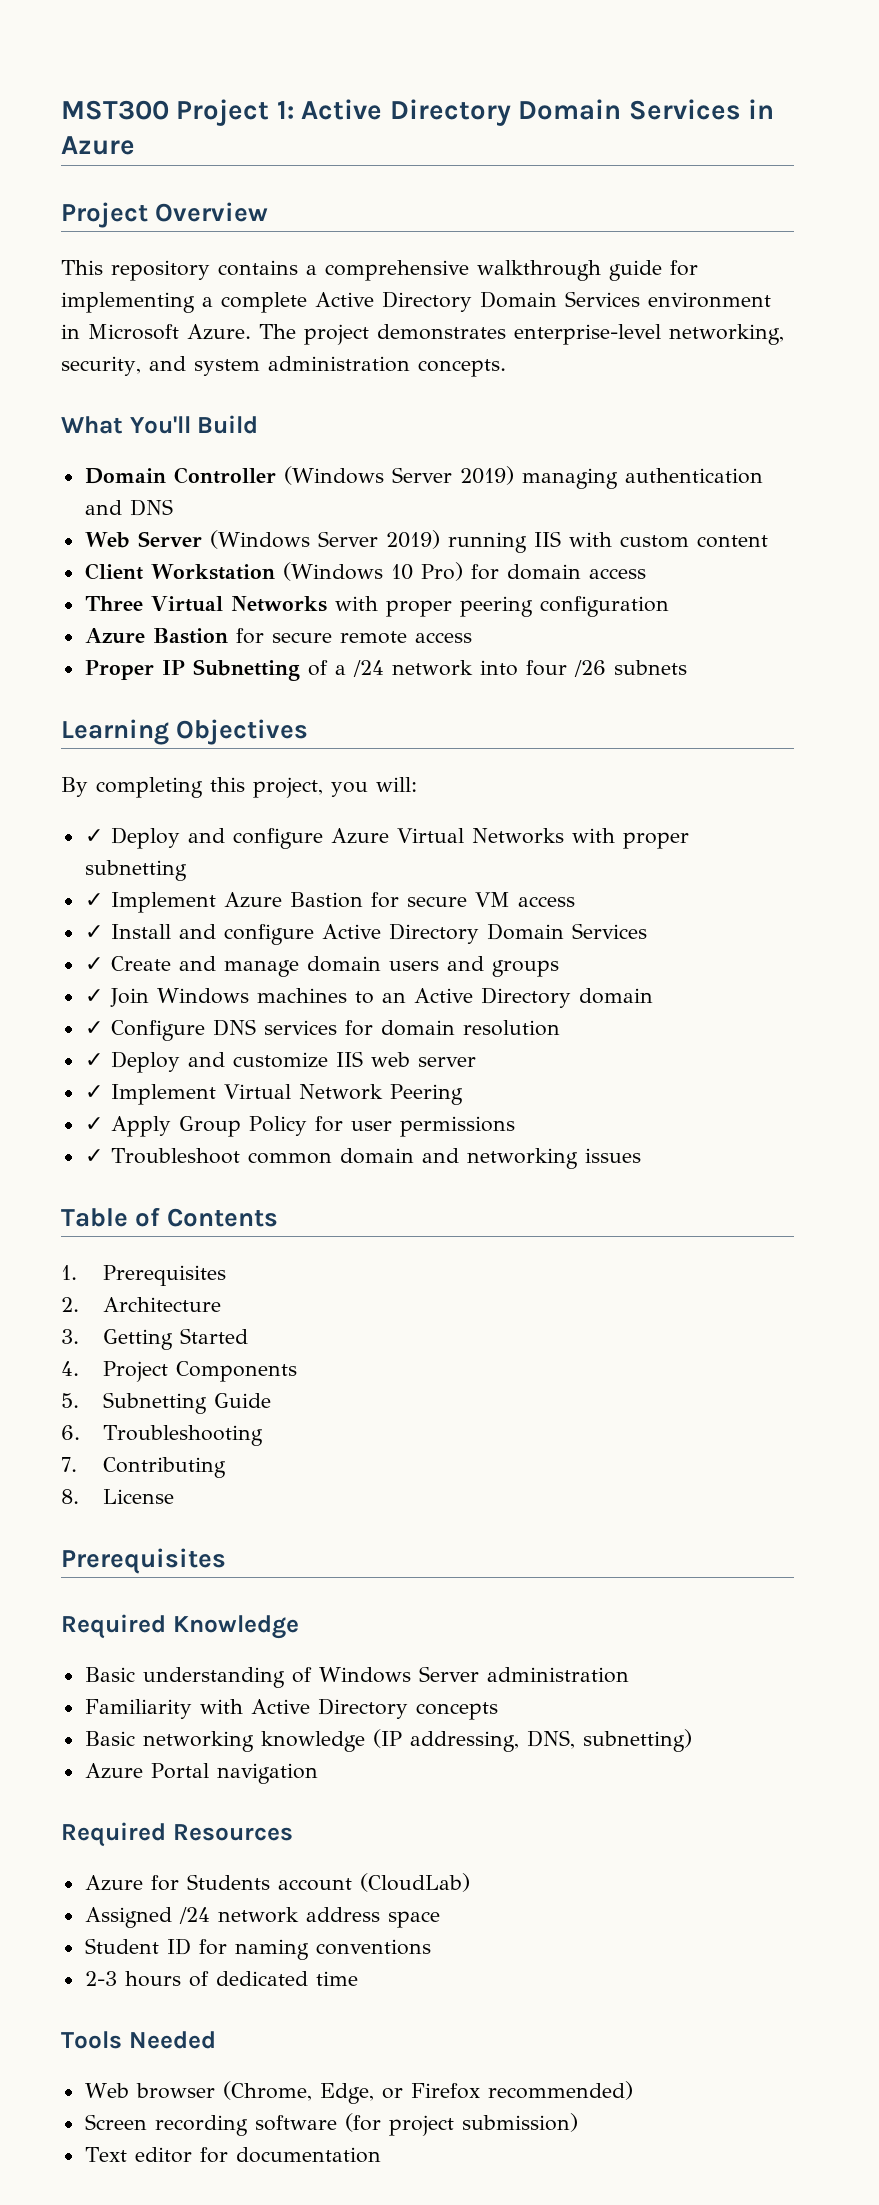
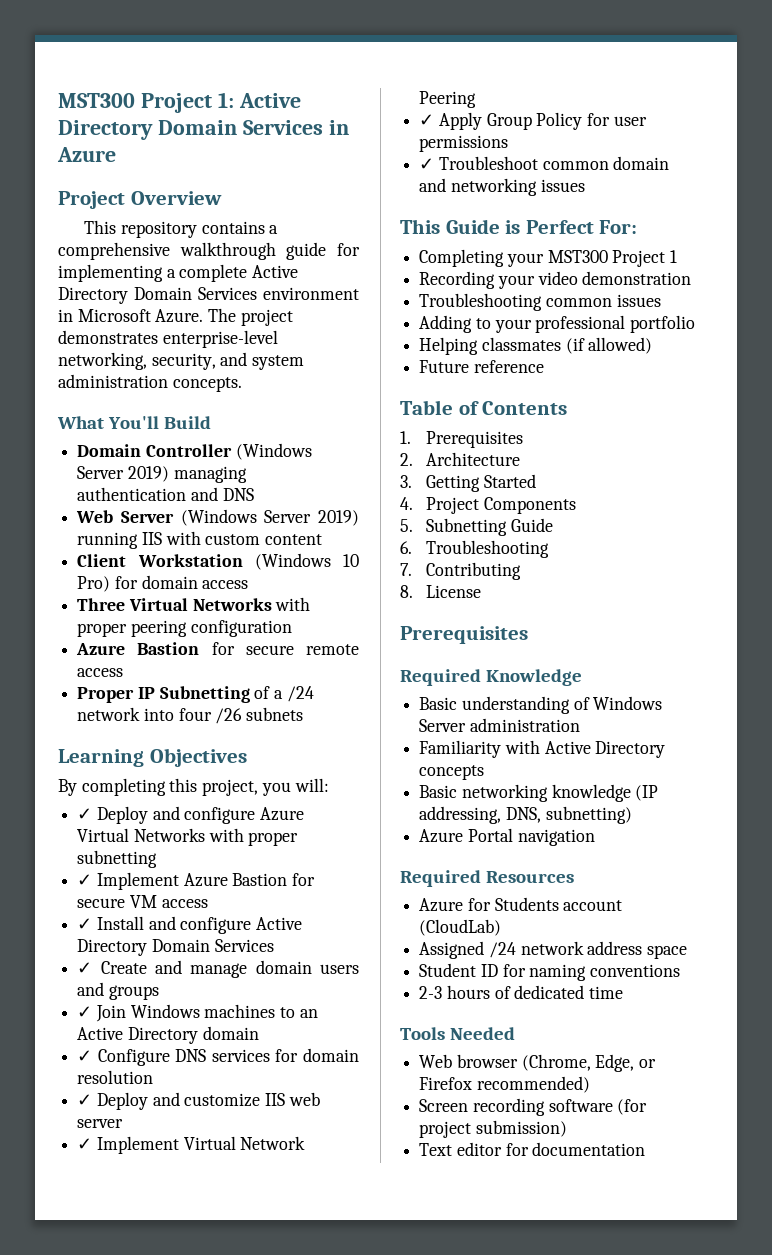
(641, 1155) none -> [400,219,638,234] [419,249,678,267] [419,271,692,289] [419,293,661,311] [419,315,696,333] [419,337,653,355] [419,360,544,373] // This Guide is Perfect For: // Completing your MST300 Project 1 // Recording your video demonstration // Troubleshooting common issues // Adding to your professional portfolio // Helping classmates (if allowed) // Future reference

